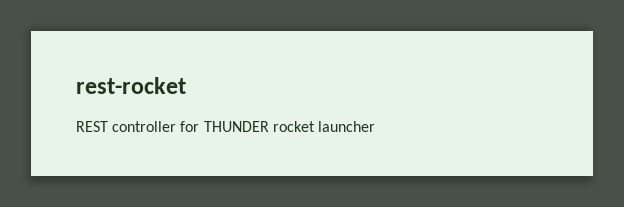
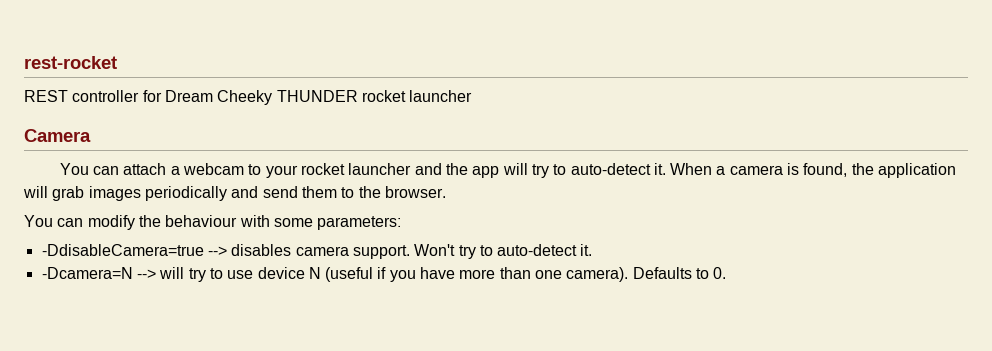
(200, 126) none -> [164,90,273,105] Dream Cheeky
(375, 126) none -> [24,129,91,142] [59,163,957,178] [23,186,446,201] [24,215,402,230] [41,244,593,259] [41,267,727,282] // Camera // You can attach a webcam to your rocket launcher and the app will try to auto-detect it. When a camera is found, the application will grab images periodically and send them to the browser. // You can modify the behaviour with some parameters: // -DdisableCamera=true --> disables camera support. Won't try to auto-detect it. // -Dcamera=N --> will try to use device N (useful if you have more than one camera). Defaults to 0.

